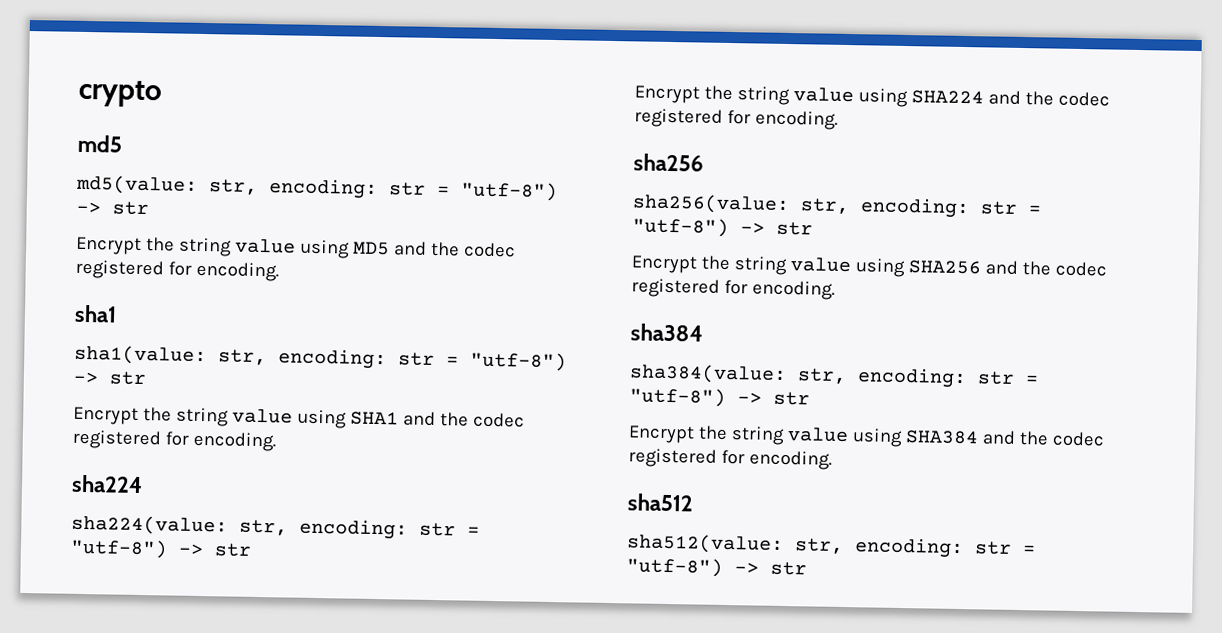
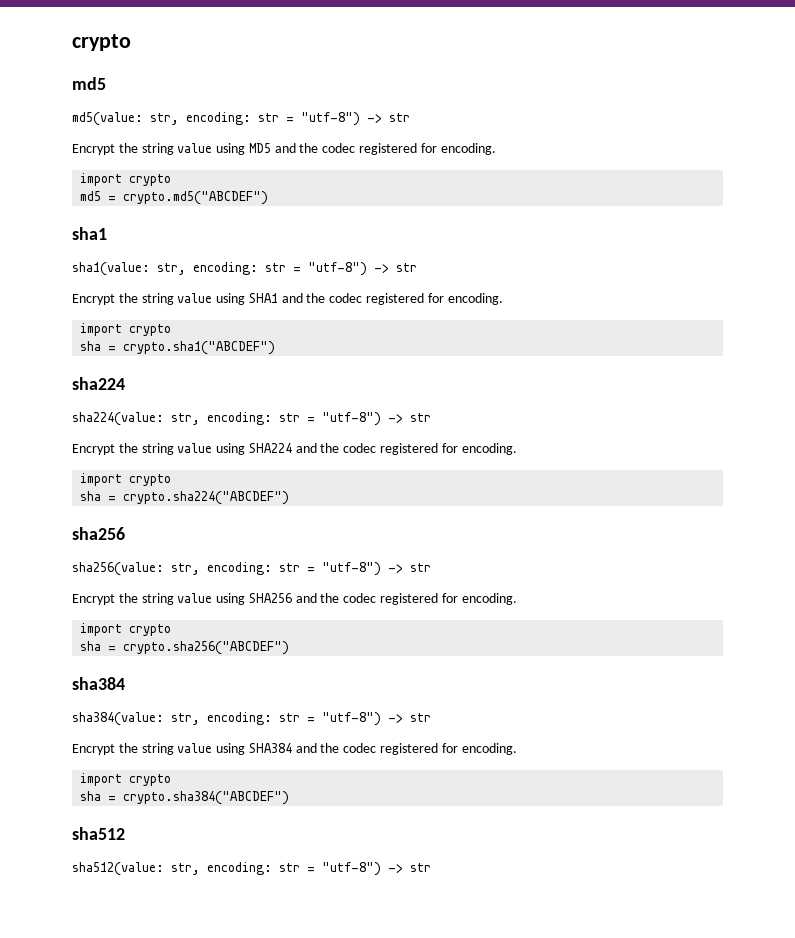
(279, 271) none -> [80,173,172,186] [80,191,269,205] // import crypto // md5 = crypto.md5("ABCDEF")
(276, 441) none -> [80,323,172,336] [80,341,276,355] // import crypto // sha = crypto.sha1("ABCDEF")
(838, 120) none -> [80,473,172,486] [80,491,290,505] // import crypto // sha = crypto.sha224("ABCDEF")
(835, 290) none -> [80,623,172,636] [80,641,290,655] // import crypto // sha = crypto.sha256("ABCDEF")
(832, 460) none -> [80,773,172,786] [80,791,290,805] // import crypto // sha = crypto.sha384("ABCDEF")

